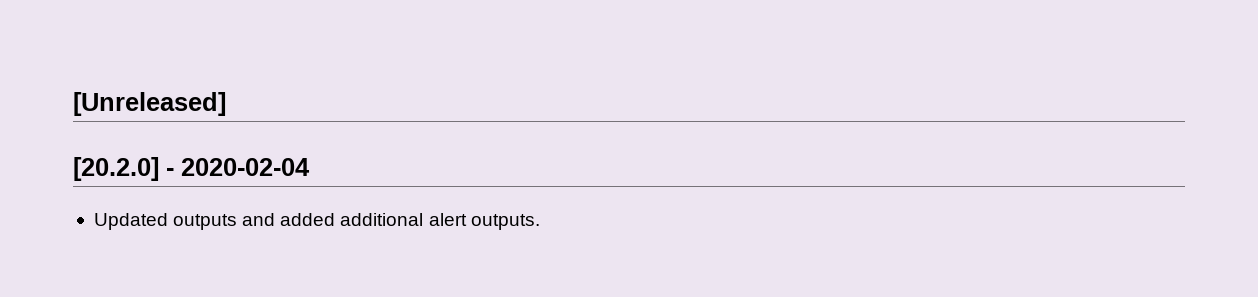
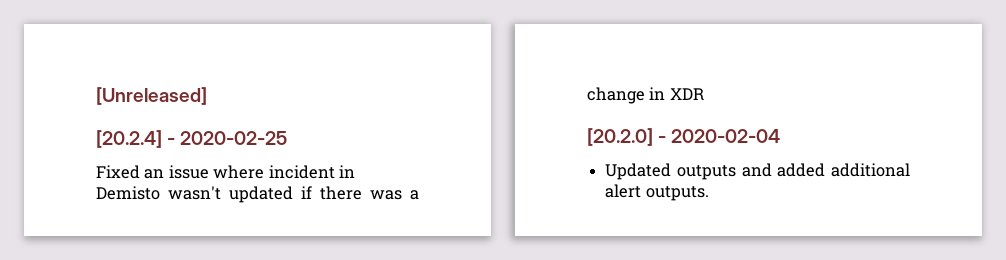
(226, 104) none -> [96,130,288,148] [96,165,356,179] [96,186,419,203] [587,87,704,104] // [20.2.4] - 2020-02-25 // Fixed an issue where incident in Demisto wasn't updated if there was a change in XDR

